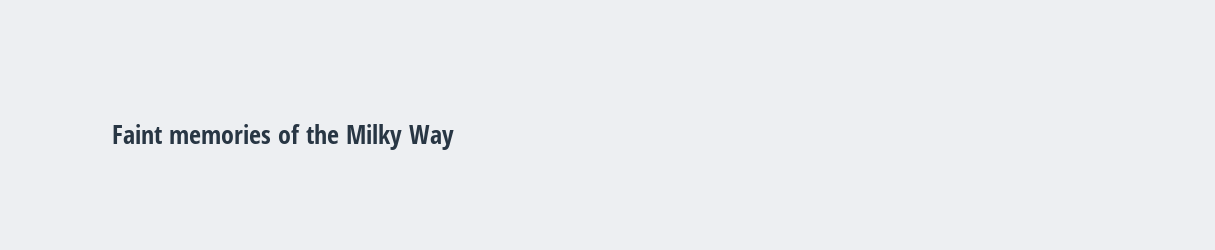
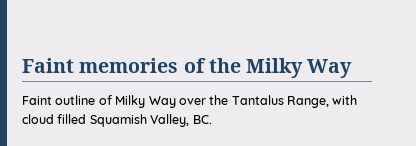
(455, 137) none -> [22,95,358,108] [22,114,212,127] // Faint outline of Milky Way over the Tantalus Range, with cloud filled Squamish Valley, BC.

